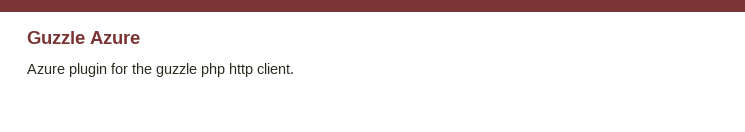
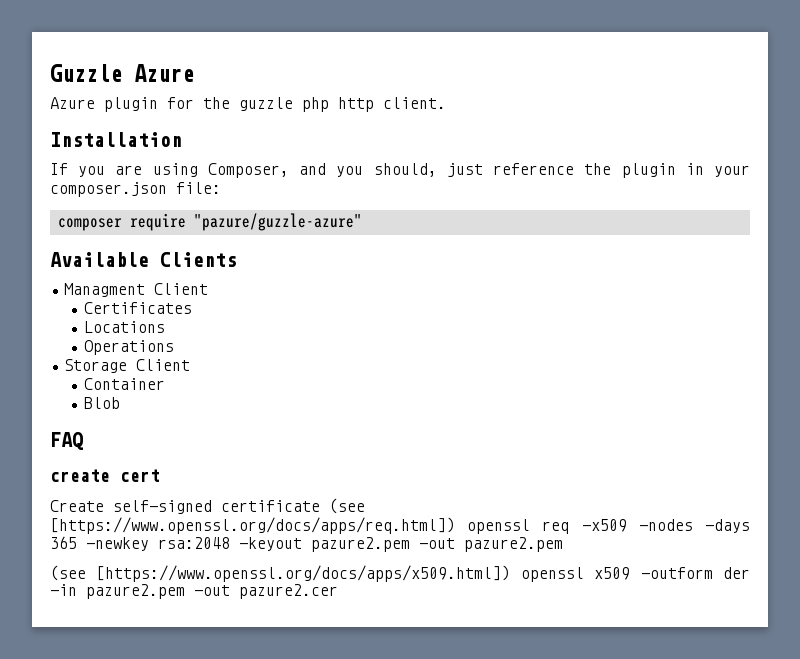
(294, 68) none -> [50,132,182,147] [50,163,751,178] [50,182,221,197] [57,213,362,231] [50,252,237,267] [64,283,209,297] [83,302,192,314] [83,321,165,333] [83,340,174,355] [64,359,191,373] [83,378,165,390] [83,397,120,409] [50,432,83,450] [50,469,160,482] [50,498,365,514] [50,517,751,534] [50,536,563,552] [50,565,750,582] [50,584,338,599] // Installation // If you are using Composer, and you should, just reference the plugin in your composer.json file: // composer require "pazure/guzzle-azure" // Available Clients // Managment Client // Certificates // Locations // Operations // Storage Client // Container // Blob // FAQ // create cert // Create self-signed certificate (see [https://www.openssl.org/docs/apps/req.html]) openssl req -x509 -nodes -days 365 -newkey rsa:2048 -keyout pazure2.pem -out pazure2.pem // (see [https://www.openssl.org/docs/apps/x509.html]) openssl x509 -outform der -in pazure2.pem -out pazure2.cer

